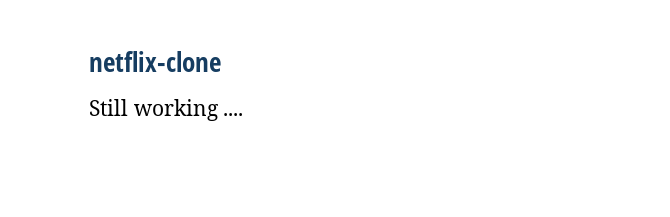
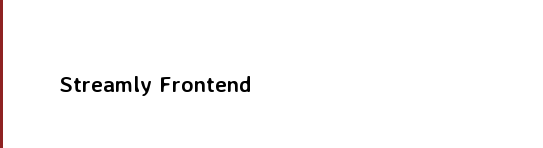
[89,51,221,72] [89,99,244,121] netflix-clone // Still working .... -> [59,76,251,96] Streamly Frontend

